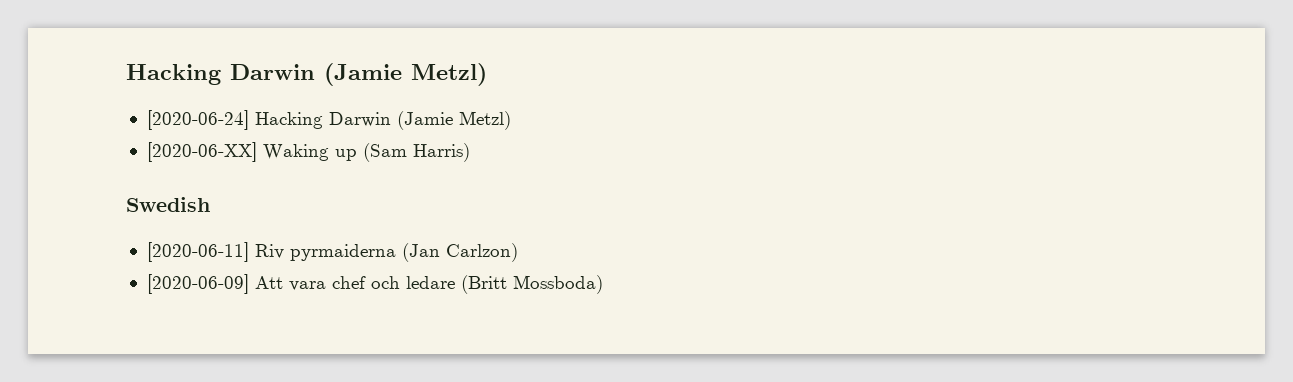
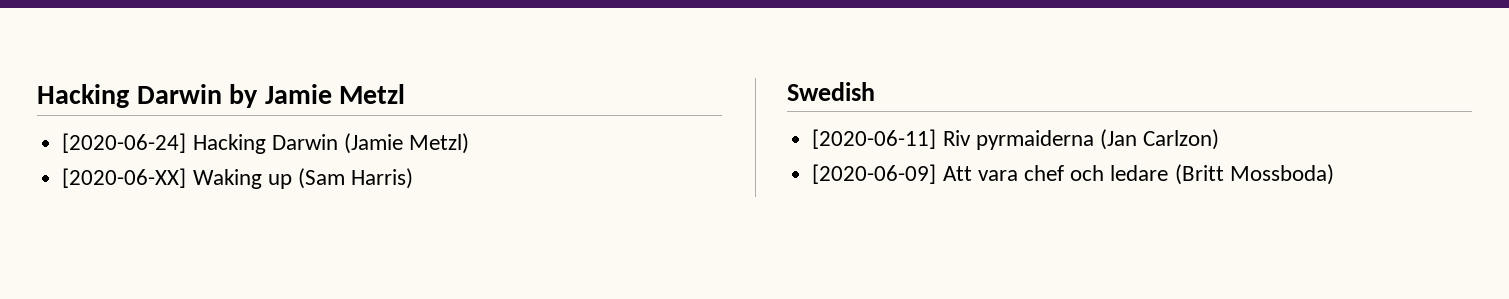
[126,63,487,86] Hacking Darwin (Jamie Metzl) -> [37,84,406,108] Hacking Darwin by Jamie Metzl

